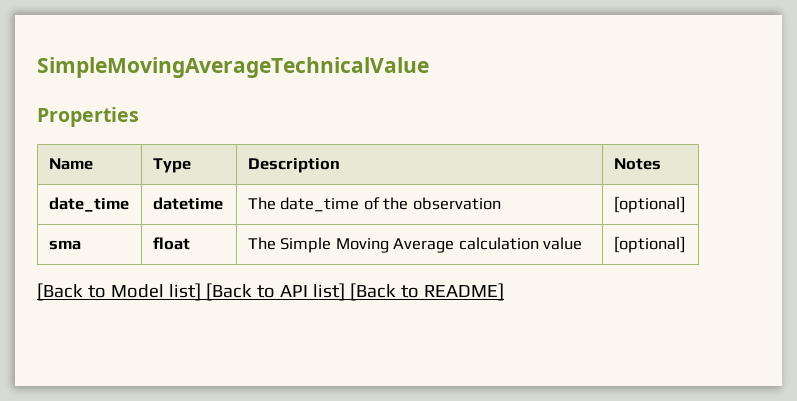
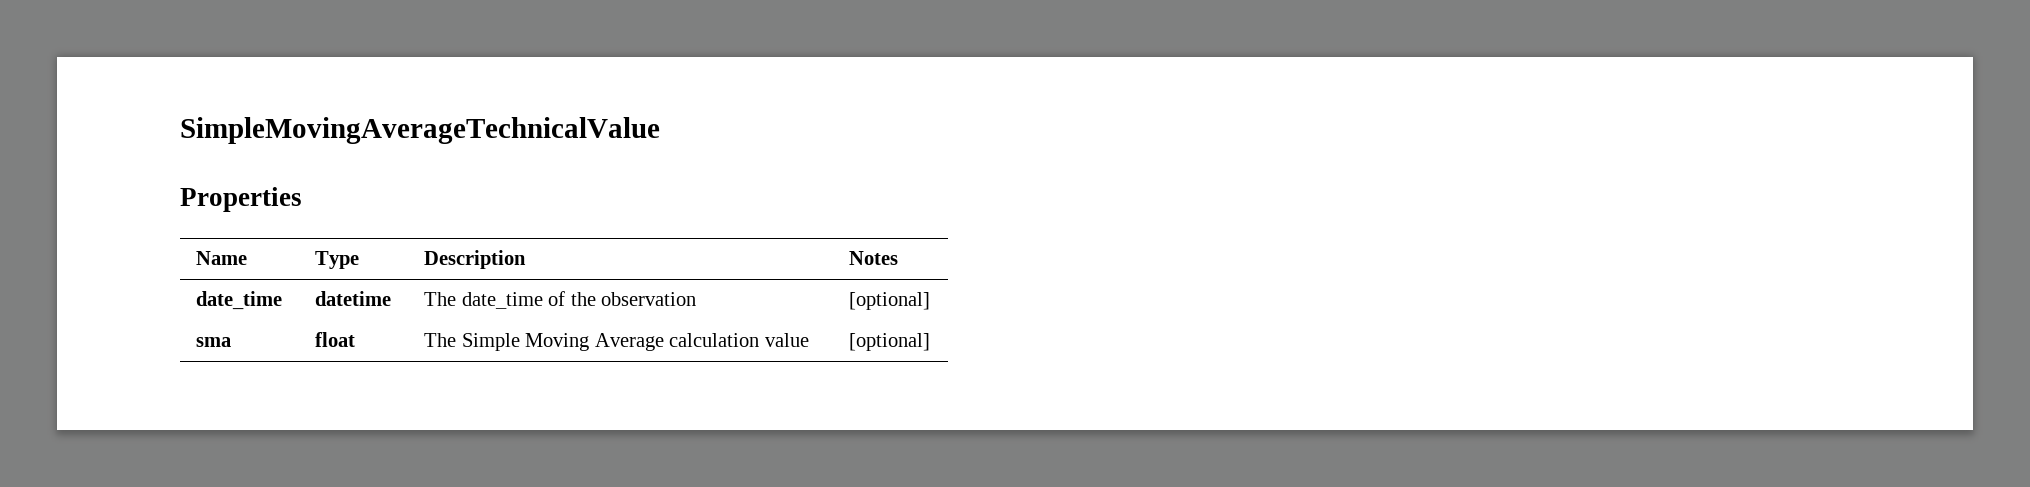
[37,283,504,301] // [Back to Model list] [Back to API list] [Back to README] -> (931, 342) none

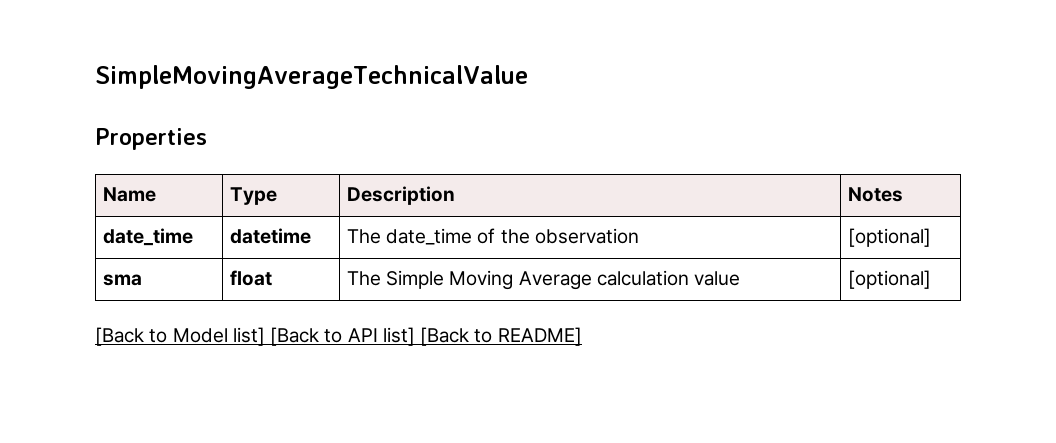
(931, 342) none -> [95,327,582,346] // [Back to Model list] [Back to API list] [Back to README]

